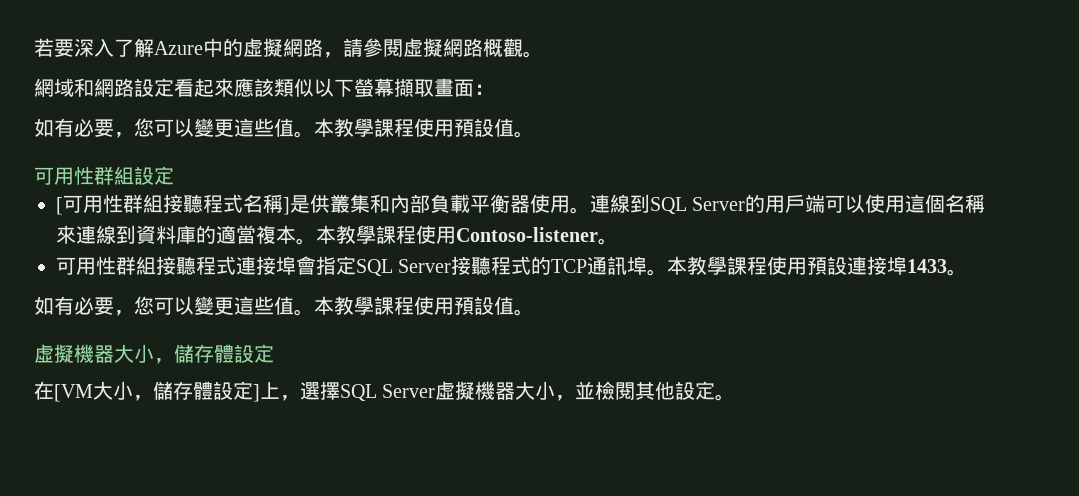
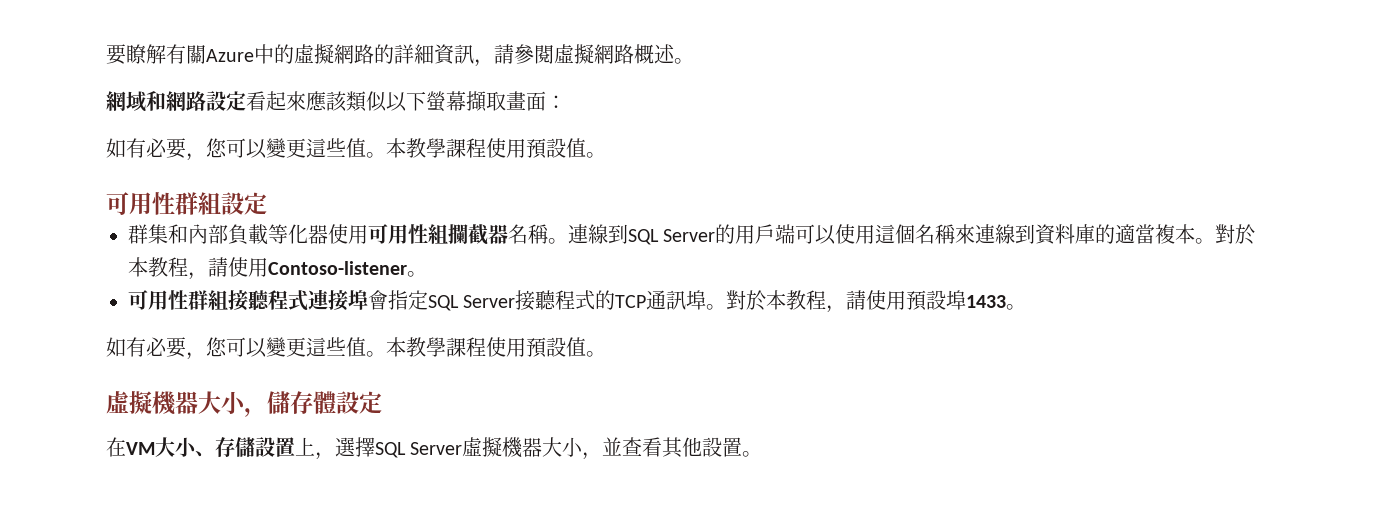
[34,38,154,57] 若要深入了解 -> [106,44,206,65] 要瞭解有關
(323, 47) none -> [374,44,474,65] 的詳細資訊
[503,38,523,57] 觀 -> [654,44,675,64] 述
[56,194,570,215] [可用性群組接聽程式名稱]是供叢集和內部負載平衡器使用 -> [128,224,549,245] 群集和內部負載等化器使用可用性組攔截器名稱
[316,225,416,244] 本教學課程 -> [1215,224,1256,245] [128,257,228,280] 對於本教程，請
[667,256,888,275] 本教學課程使用預設連接 -> [726,290,947,313] 對於本教程，請使用預設
[54,381,260,402] [VM大小，儲存體設定] -> [126,437,295,457] VM大小、存儲設置
[595,381,716,400] 檢閱其他設定 -> [622,437,743,458] 查看其他設置

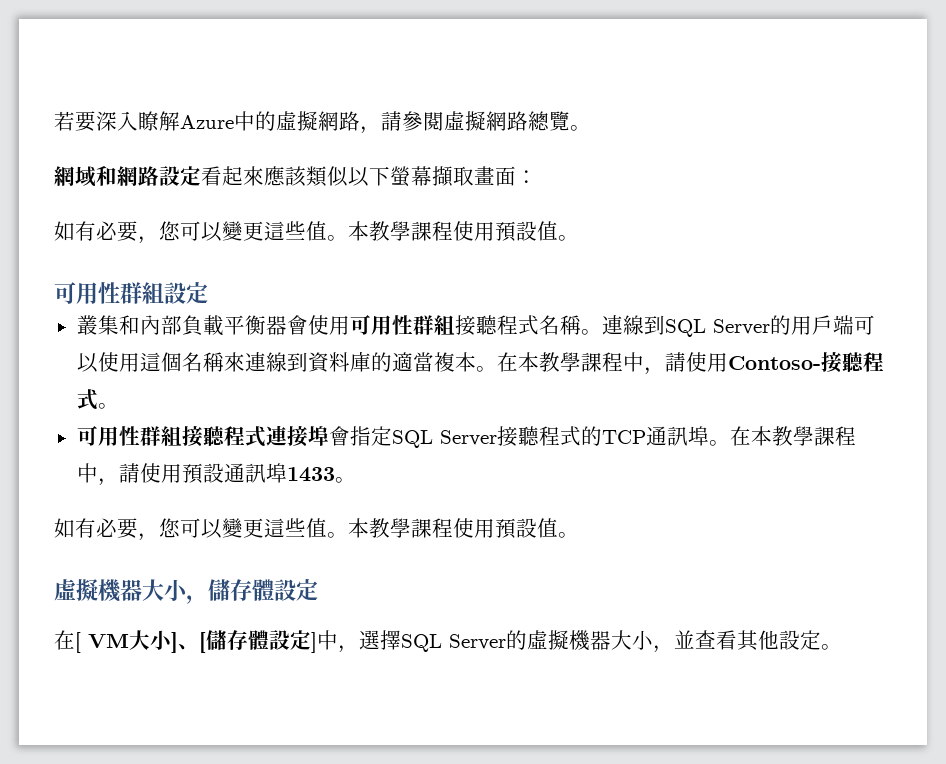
[106,44,206,65] 要瞭解有關 -> [54,111,180,132] 若要深入瞭解
[374,44,474,65] 的詳細資訊 -> (360, 121) none
[634,44,675,64] 概述 -> [528,111,570,131] 總覽
[128,224,148,244] 群 -> [76,315,98,335] 叢
[268,224,328,244] 等化器 -> [223,315,308,335] 平衡器會
[428,224,508,245] 組攔截器 -> [412,315,539,336] 群組接聽程式
[1215,224,1256,245] [128,257,407,280] 對於本教程，請使用Contoso-listener -> [496,352,884,375] [76,389,98,410] 在本教學課程中，請使用Contoso-接聽程式
[726,290,827,311] 對於本教程 -> [729,426,856,446] [76,463,98,483] 在本教學課程中
(947, 300) none -> [223,463,266,483] 通訊
(126, 447) none -> [75,632,81,653] [
[195,437,315,457] 、存儲設置上 -> [171,630,338,653] ]、[儲存體設定]中
(463, 448) none -> [506,630,527,650] 的
[722,437,743,457] 置 -> [800,630,821,650] 定

